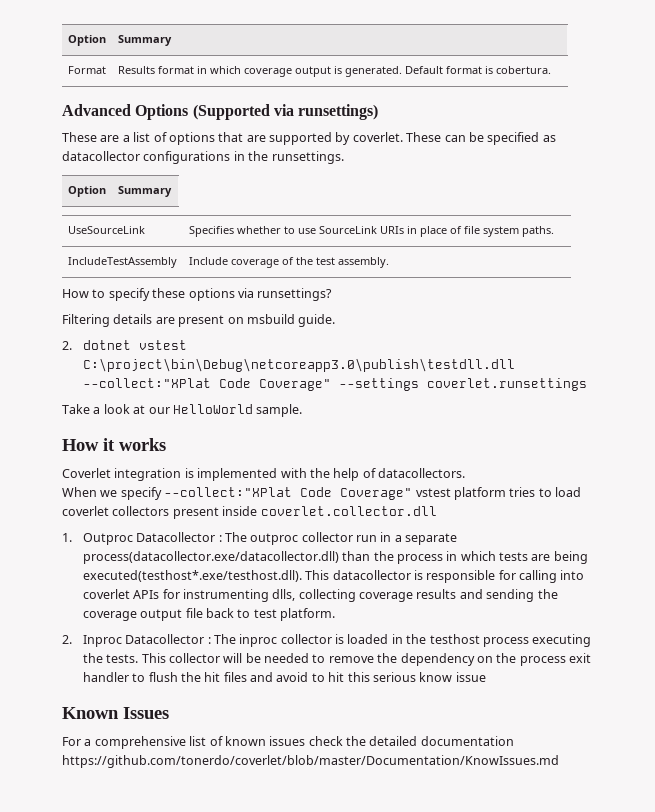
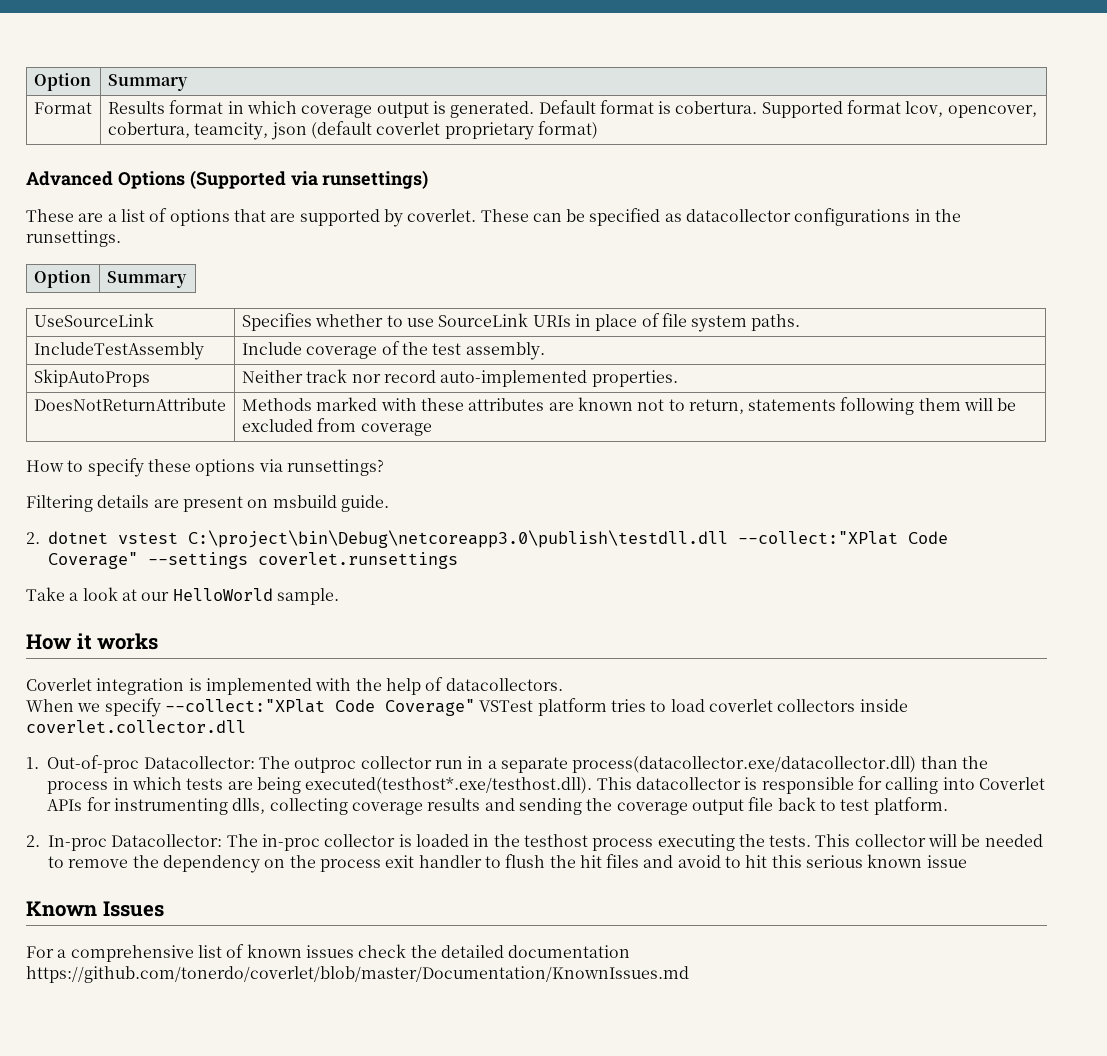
(551, 70) none -> [761,100,1037,118] [107,121,598,140] Supported format lcov, opencover, cobertura, teamcity, json (default coverlet proprietary format)
(389, 262) none -> [33,369,150,387] [241,369,678,387] [33,398,226,411] [241,397,1017,415] [241,418,432,436] // SkipAutoProps | Neither track nor record auto-implemented properties. // DoesNotReturnAttribute | Methods marked with these attributes are known not to return, statements following them will be excluded from coverage
[415,488,451,497] vstest -> [479,700,534,712] VSTest
[172,507,219,519] present -> (856, 705) none
[82,532,222,545] Outproc Datacollector : -> [47,755,255,773] Out-of-proc Datacollector:
[82,589,130,599] coverlet -> [978,777,1045,790] Coverlet
[82,634,278,647] Inproc Datacollector : The inproc -> [48,834,320,851] In-proc Datacollector: The in-proc
[419,672,453,682] know -> [867,854,923,868] known
[62,755,559,768] https://github.com/tonerdo/coverlet/blob/master/Documentation/KnowIssues.md -> [26,966,689,983] https://github.com/tonerdo/coverlet/blob/master/Documentation/KnownIssues.md

